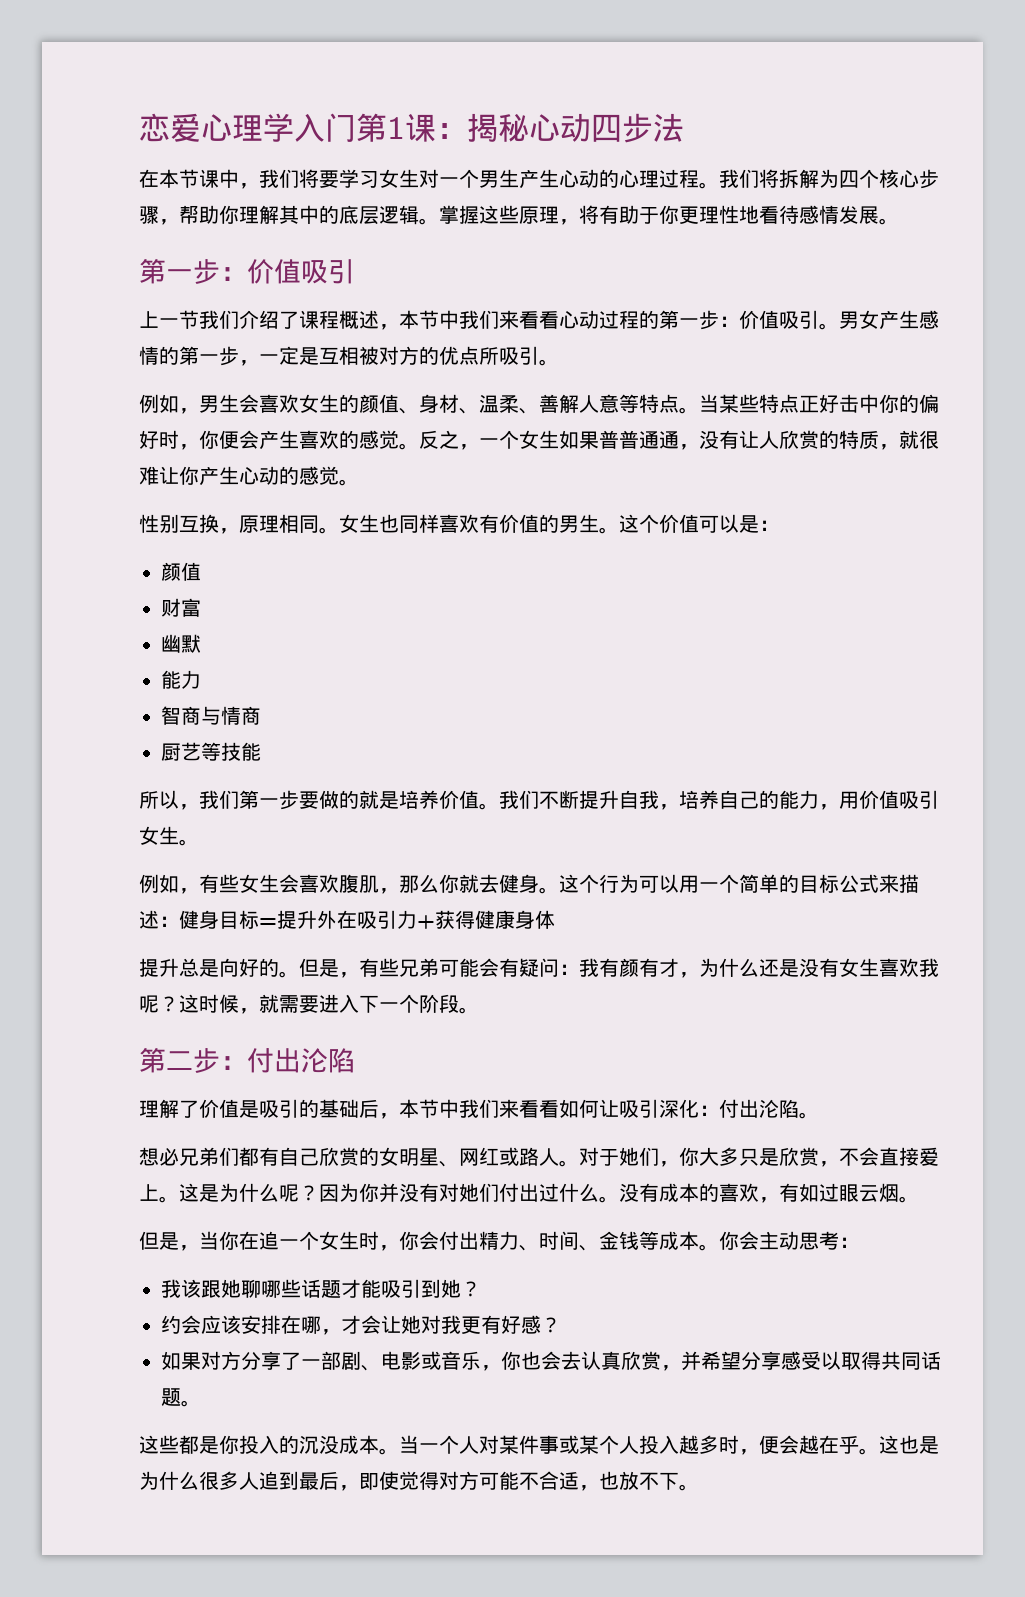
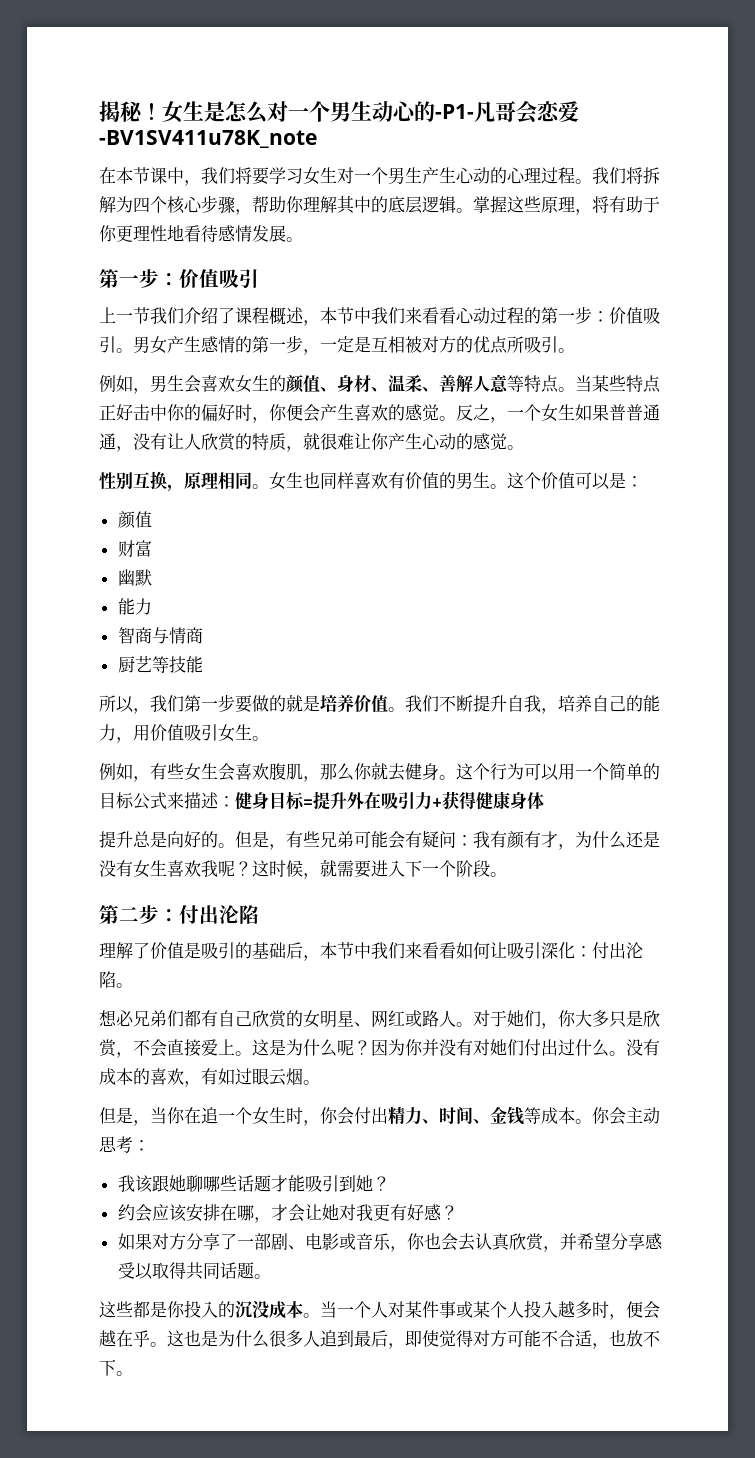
[139,113,684,143] 恋爱心理学入门第1课：揭秘心动四步法 -> [99,100,579,124] [99,130,317,148] 揭秘！女生是怎么对一个男生动心的-P1-凡哥会恋爱-BV1SV411u78K_note

